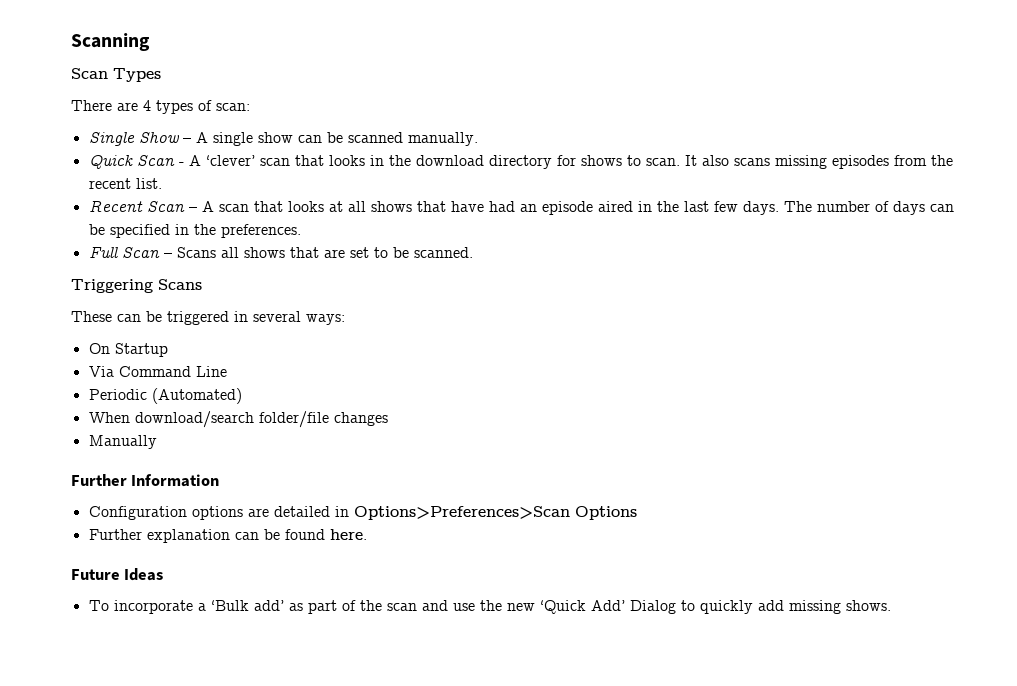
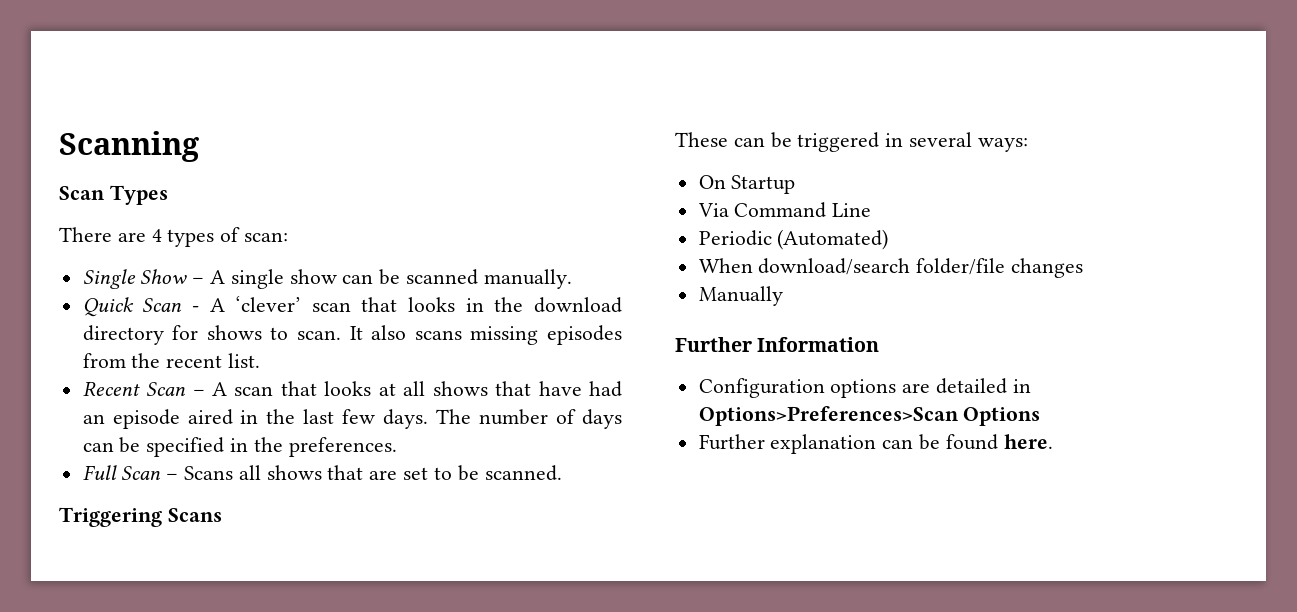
[71,568,164,581] [88,600,891,614] // Future Ideas // To incorporate a ‘Bulk add’ as part of the scan and use the new ‘Quick Add’ Dialog to quickly add missing shows. -> (1053, 441) none

